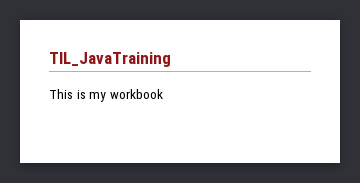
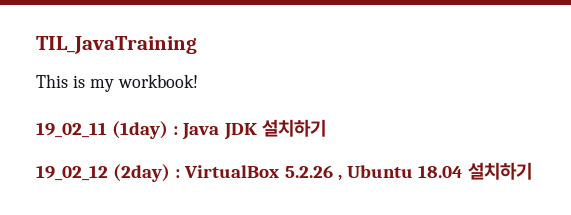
[109,89,163,99] workbook -> [117,74,198,88] [36,119,326,140] [36,162,533,182] workbook! // 19_02_11 (1day) : Java JDK 설치하기 // 19_02_12 (2day) : VirtualBox 5.2.26 , Ubuntu 18.04 설치하기

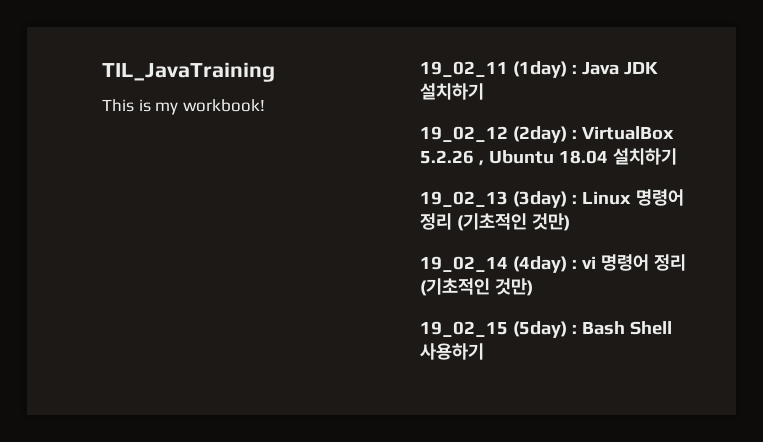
(533, 171) none -> [420,189,684,208] [420,213,570,231] [420,254,686,273] [420,278,533,296] [420,321,672,338] [420,343,484,360] // 19_02_13 (3day) : Linux 명령어 정리 (기초적인 것만) // 19_02_14 (4day) : vi 명령어 정리 (기초적인 것만) // 19_02_15 (5day) : Bash Shell 사용하기

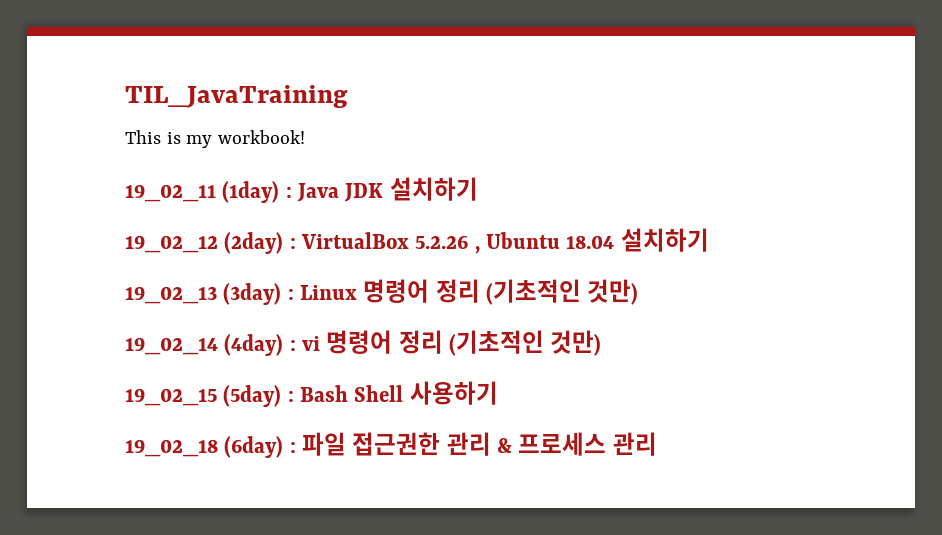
(484, 351) none -> [125,432,657,458] // 19_02_18 (6day) : 파일 접근권한 관리 & 프로세스 관리

